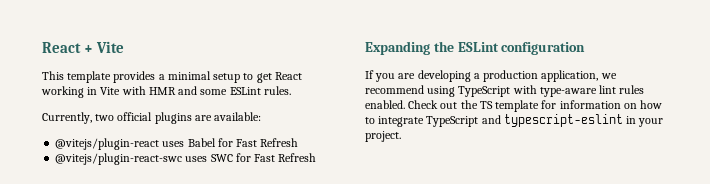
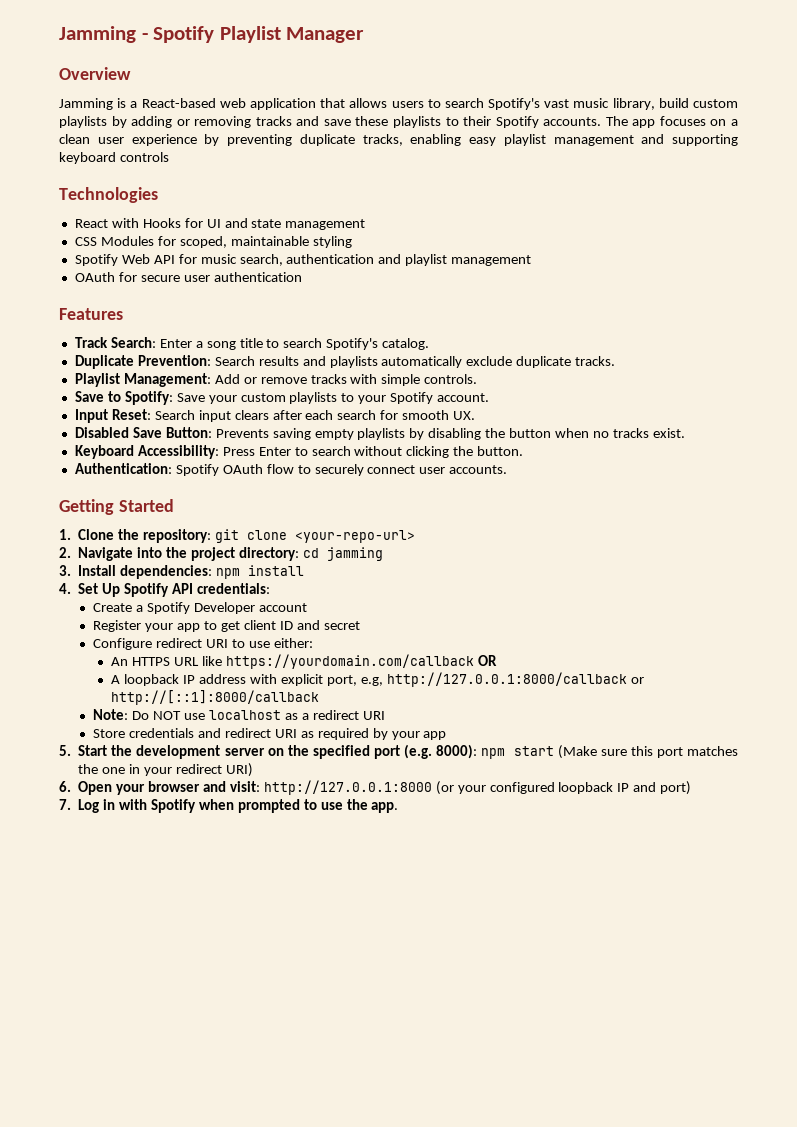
[42,41,125,53] [42,71,302,83] [41,86,291,98] [42,112,262,124] [55,138,299,150] [55,153,317,165] [365,41,586,55] [365,70,617,82] [365,85,645,97] [365,100,663,112] [365,114,664,127] [365,131,401,142] React + Vite // This template provides a minimal setup to get React working in Vite with HMR and some ESLint rules. // Currently, two official plugins are available: // @vitejs/plugin-react uses Babel for Fast Refresh // @vitejs/plugin-react-swc uses SWC for Fast Refresh // Expanding the ESLint configuration // If you are developing a production application, we recommend using TypeScript with type-aware lint rules enabled. Check out the TS template for information on how to integrate TypeScript and typescript-eslint in your project. -> [59,26,365,43] [59,67,131,80] [59,98,738,110] [59,116,738,128] [59,134,738,146] [59,152,169,164] [59,187,158,203] [74,218,366,230] [74,236,352,248] [74,254,532,266] [74,272,302,282] [59,308,123,320] [74,337,430,350] [74,355,616,369] [74,373,478,387] [74,391,490,405] [74,409,476,423] [74,427,685,440] [74,445,524,459] [74,463,508,476] [59,499,174,515] [59,529,415,543] [59,547,383,561] [59,565,305,579] [59,583,270,597] [93,602,307,614] [93,620,360,632] [93,638,313,650] [111,654,498,669] [111,672,644,687] [111,690,320,705] [93,709,385,720] [93,728,447,740] [59,744,738,759] [78,763,253,777] [59,780,692,795] [59,799,399,813] Jamming - Spotify Playlist Manager // Overview // Jamming is a React-based web application that allows users to search Spotify's vast music library, build custom playlists by adding or removing tracks and save these playlists to their Spotify accounts. The app focuses on a clean user experience by preventing duplicate tracks, enabling easy playlist management and supporting keyboard controls // Technologies // React with Hooks for UI and state management // CSS Modules for scoped, maintainable styling // Spotify Web API for music search, authentication and playlist management // OAuth for secure user authentication // Features // Track Search: Enter a song title to search Spotify's catalog. // Duplicate Prevention: Search results and playlists automatically exclude duplicate tracks. // Playlist Management: Add or remove tracks with simple controls. // Save to Spotify: Save your custom playlists to your Spotify account. // Input Reset: Search input clears after each search for smooth UX. // Disabled Save Button: Prevents saving empty playlists by disabling the button when no tracks exist. // Keyboard Accessibility: Press Enter to search without clicking the button. // Authentication: Spotify OAuth flow to securely connect user accounts. // Getting Started // 1. Clone the repository: git clone <your-repo-url> // 2. Navigate into the project directory: cd jamming // 3. Install dependencies: npm install // 4. Set Up Spotify API credentials: // Create a Spotify Developer account // Register your app to get client ID and secret // Configure redirect URI to use either: // An HTTPS URL like https://yourdomain.com/callback OR // A loopback IP address with explicit port, e.g, http://127.0.0.1:8000/callback or http://[::1]:8000/callback // Note: Do NOT use localhost as a redirect URI // Store credentials and redirect URI as required by your app // 5. Start the development server on the specified port (e.g. 8000): npm start (Make sure this port matches the one in your redirect URI) // 6. Open your browser and visit: http://127.0.0.1:8000 (or your configured loopback IP and port) // 7. Log in with Spotify when prompted to use the app.

